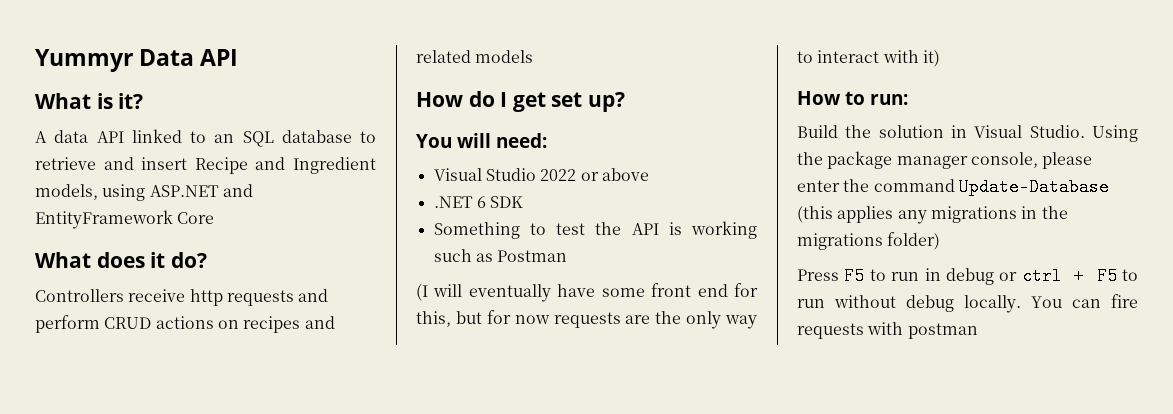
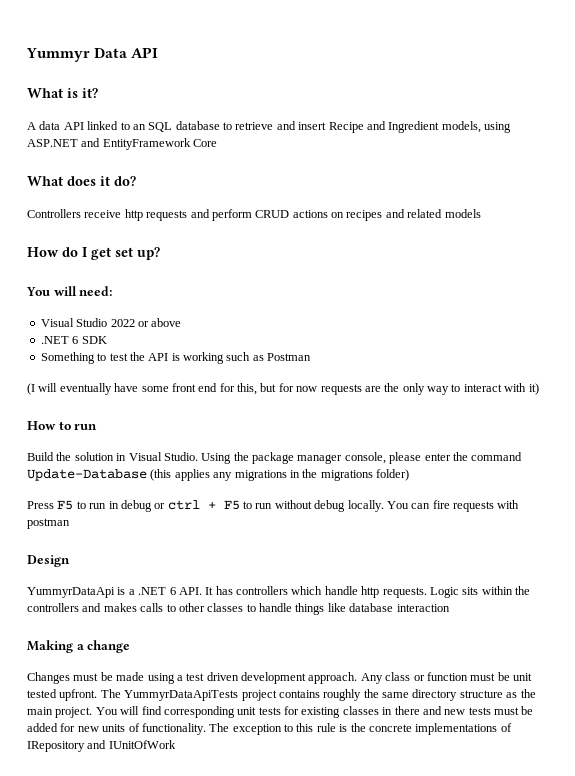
[870,94,908,105] run: -> [74,424,98,430] run
(978, 331) none -> [27,555,70,567] [27,586,530,598] [27,603,450,615] [27,640,131,653] [27,672,532,684] [27,689,536,701] [27,706,534,718] [27,723,512,735] [27,740,176,752] // Design // YummyrDataApi is a .NET 6 API. It has controllers which handle http requests. Logic sits within the controllers and makes calls to other classes to handle things like database interaction // Making a change // Changes must be made using a test driven development approach. Any class or function must be unit tested upfront. The YummyrDataApiTests project contains roughly the same directory structure as the main project. You will find corresponding unit tests for existing classes in there and new tests must be added for new units of functionality. The exception to this rule is the concrete implementations of IRepository and IUnitOfWork

